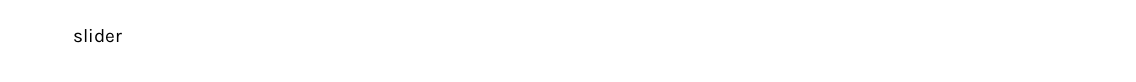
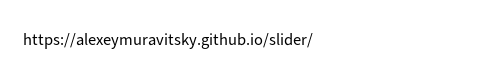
[73,28,122,43] slider -> [23,33,313,49] https://alexeymuravitsky.github.io/slider/

